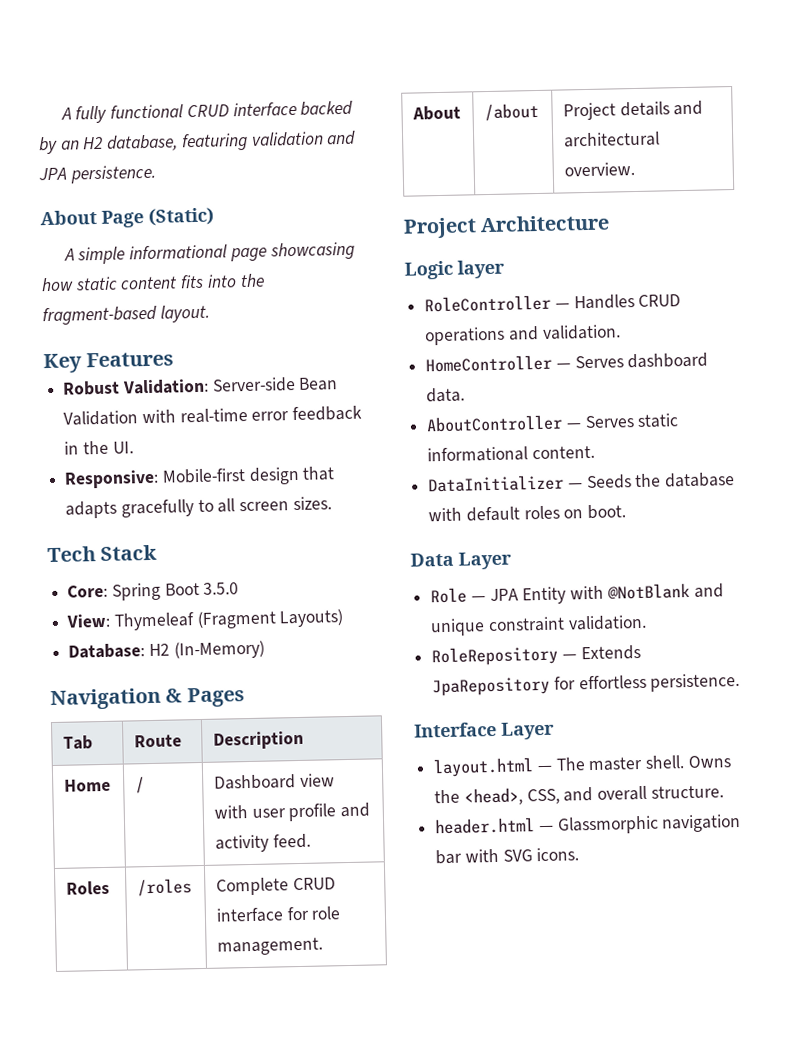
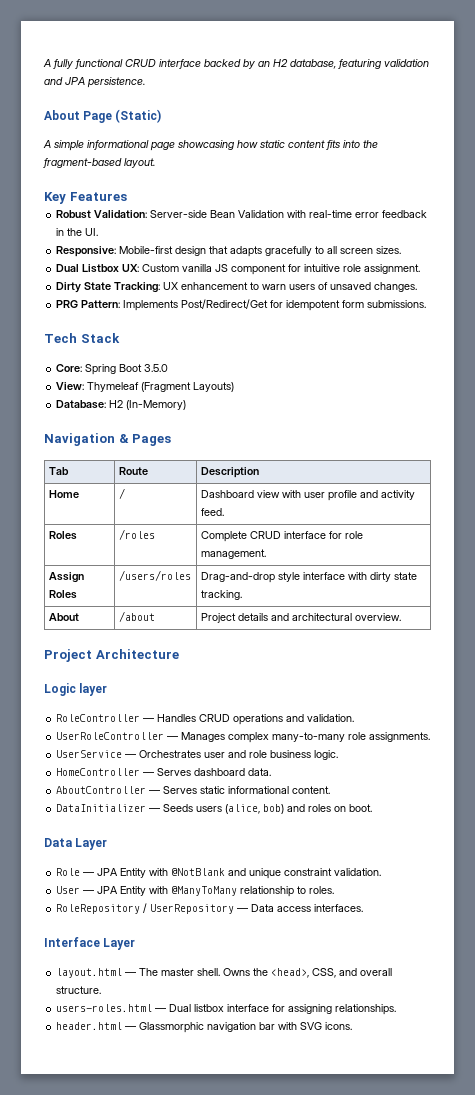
(332, 503) none -> [56,264,421,275] [56,282,418,293] [56,299,427,311] // Dual Listbox UX: Custom vanilla JS component for intuitive role assignment. // Dirty State Tracking: UX enhancement to warn users of unsaved changes. // PRG Pattern: Implements Post/Redirect/Get for idempotent form submissions.
(323, 946) none -> [48,572,84,583] [48,590,77,599] [118,570,191,581] [200,572,417,583] [200,590,242,600] // Assign Roles | /users/roles | Drag-and-drop style interface with dirty state tracking.
(621, 332) none -> [56,732,431,743] [56,750,339,760] // UserRoleController — Manages complex many-to-many role assignments. // UserService — Orchestrates user and role business logic.
[634,472,736,488] [428,506,520,522] the database with default -> [196,804,306,814] users (alice, bob) and
[431,644,641,667] [432,672,741,697] RoleRepository — Extends JpaRepository for effortless persistence. -> [56,886,335,897] [56,903,364,914] User — JPA Entity with @ManyToMany relationship to roles. // RoleRepository / UserRepository — Data access interfaces.
(724, 792) none -> [56,1004,397,1015] // users-roles.html — Dual listbox interface for assigning relationships.

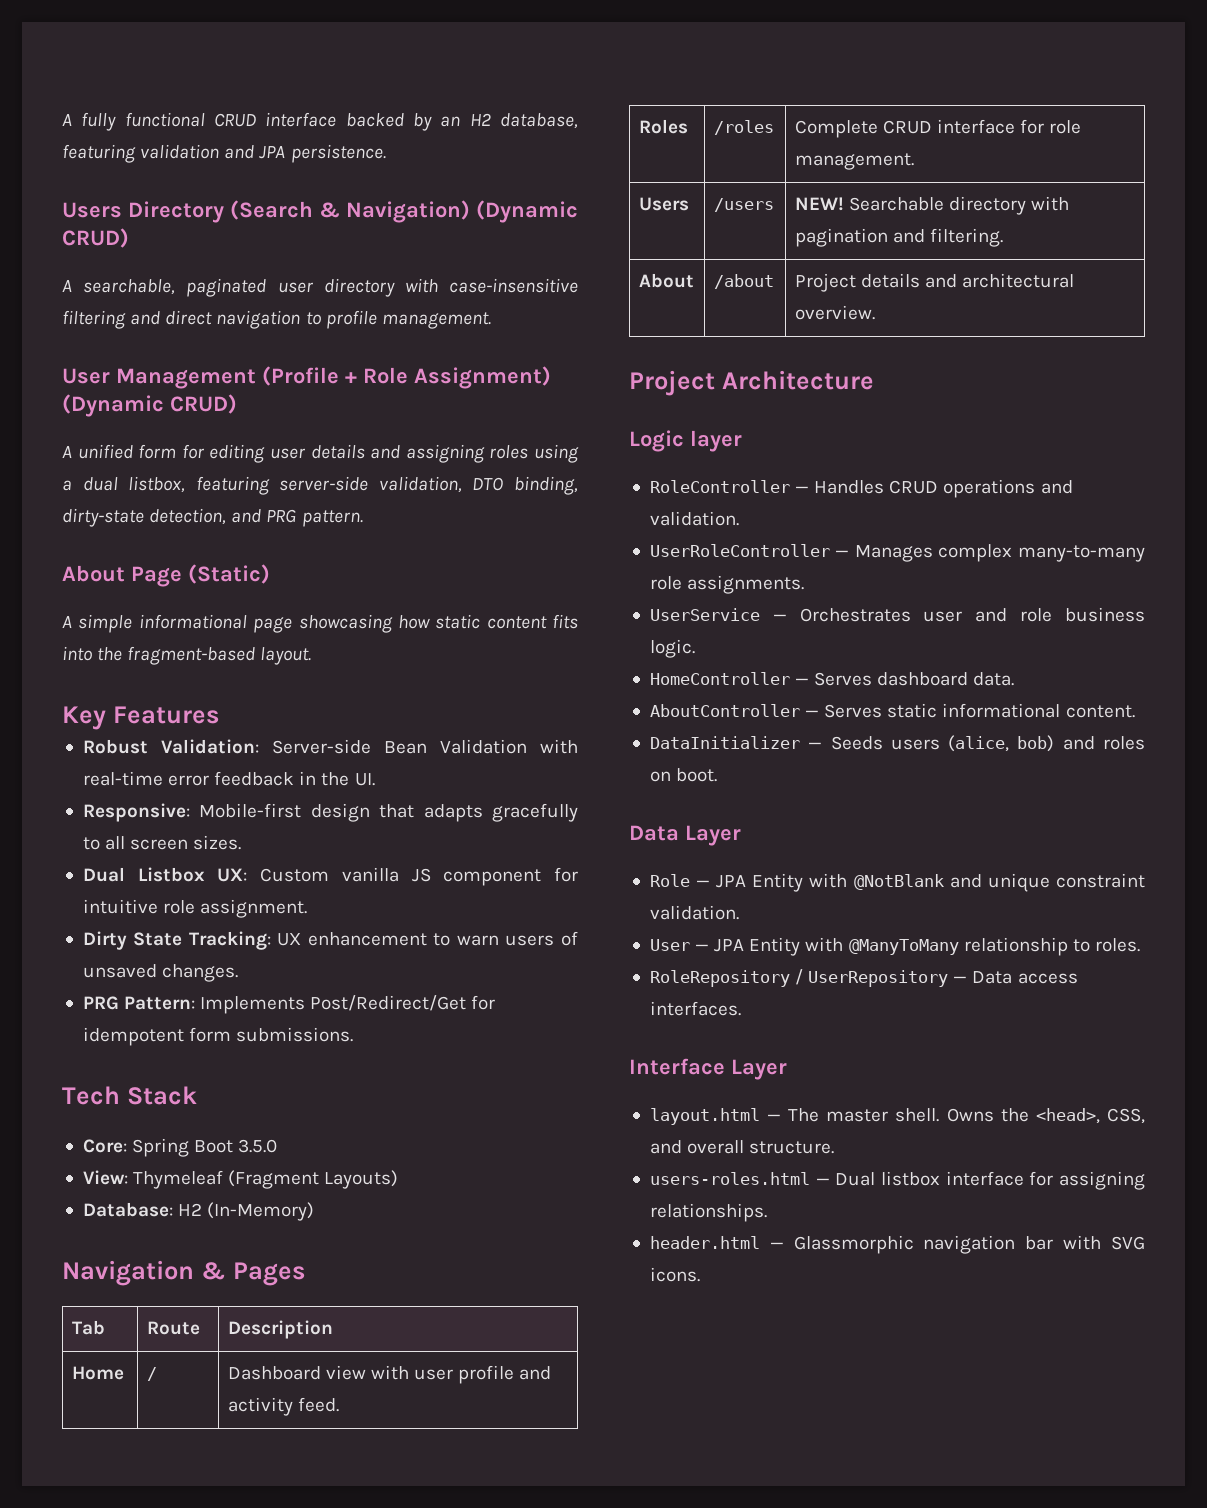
(145, 82) none -> [62,200,578,223] [62,228,129,248] [62,278,578,297] [62,310,491,329] [62,366,551,389] [62,394,237,417] [62,444,579,463] [62,476,578,495] [62,508,363,527] // Users Directory (Search & Navigation) (Dynamic CRUD) // A searchable, paginated user directory with case-insensitive filtering and direct navigation to profile management. // User Management (Profile + Role Assignment) (Dynamic CRUD) // A unified form for editing user details and assigning roles using a dual listbox, featuring server-side validation, DTO binding, dirty-state detection, and PRG pattern.
[48,572,84,583] [48,590,77,599] [118,570,191,581] [200,572,417,583] [200,590,242,600] Assign Roles | /users/roles | Drag-and-drop style interface with dirty state tracking. -> [638,197,689,211] [713,198,774,212] [794,196,1070,215] [794,228,1004,247] Users | /users | NEW! Searchable directory with pagination and filtering.

